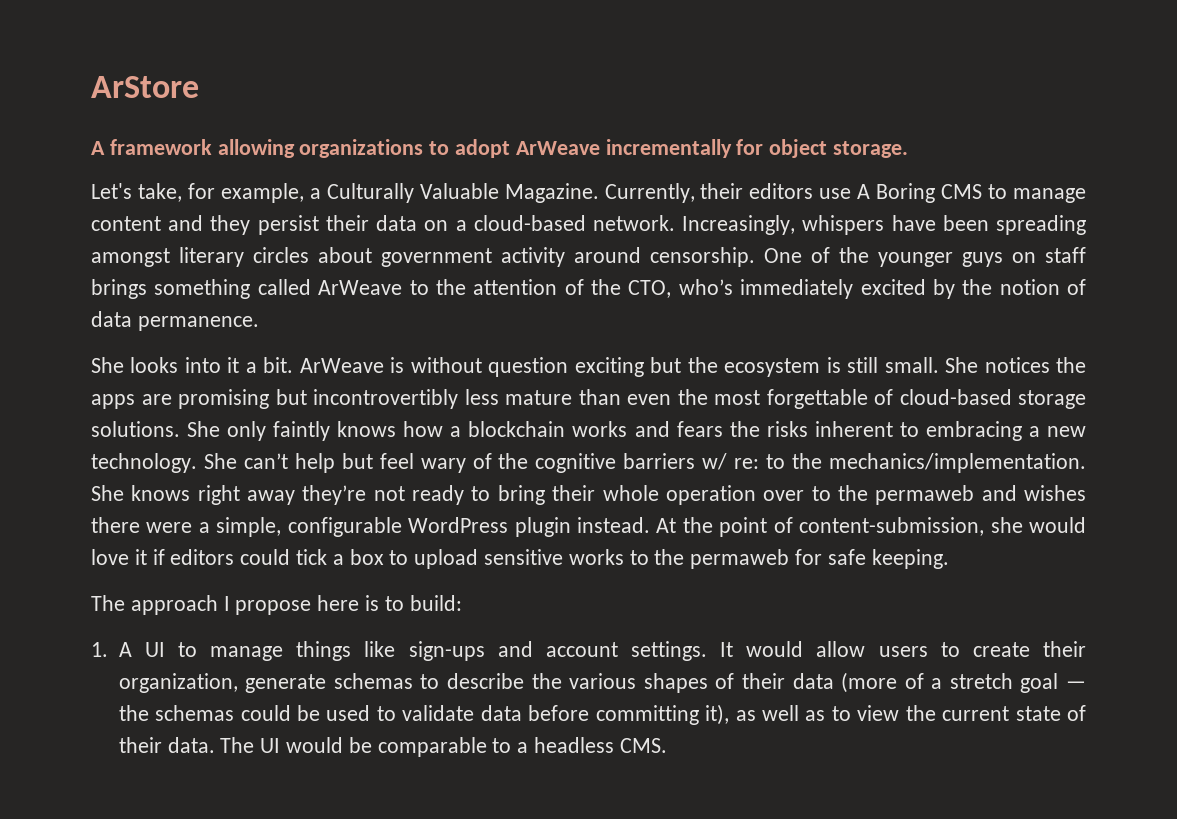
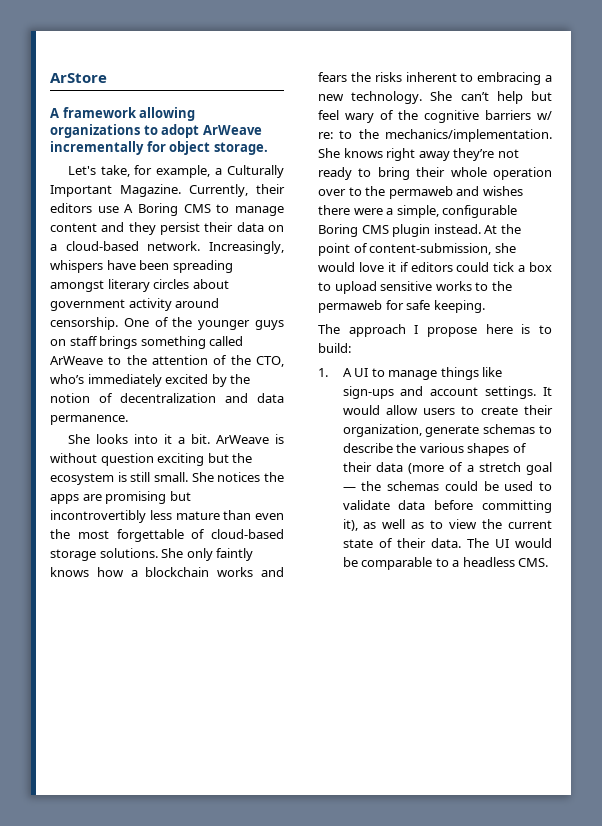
[419,183,499,199] Valuable -> [50,185,112,197] Important
(1086, 287) none -> [119,393,248,403] decentralization and
[408,517,509,533] WordPress -> [318,224,389,237] Boring CMS

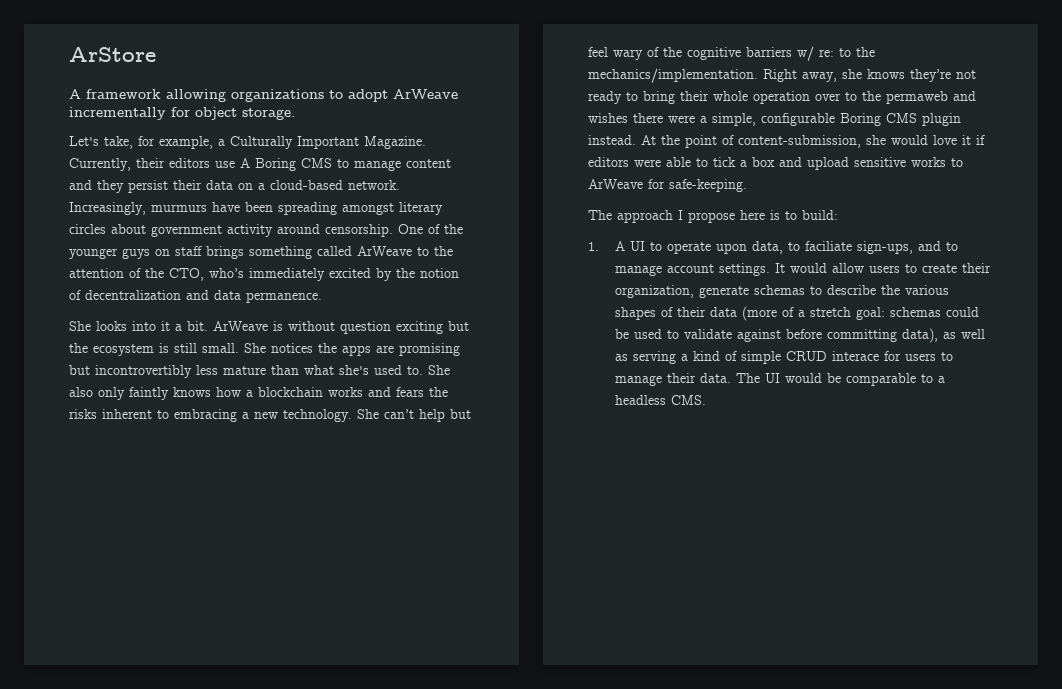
[50,260,103,273] whispers -> [151,204,207,212] murmurs
[255,513,284,520] [50,529,284,542] [50,548,184,561] even the most forgettable of cloud-based storage solutions. She -> [304,365,450,375] [69,387,93,397] what she's used to. She also
[318,148,450,161] She knows right away -> [763,69,905,82] Right away, she knows
[456,262,490,272] could -> [634,157,708,167] were able to
[318,282,331,291] to -> [779,157,802,167] and
[491,281,512,291] [318,300,485,313] the permaweb for safe keeping. -> [588,179,747,192] ArWeave for safe-keeping.
[388,367,503,380] [342,386,424,399] manage things like sign-ups and -> [667,241,959,254] [615,265,663,276] operate upon data, to faciliate sign-ups, and to manage
[526,462,552,475] [342,481,382,491] goal — the -> [856,307,886,320] goal:
[398,500,426,510] data -> [737,329,782,342] against
[342,519,358,531] it), -> [902,328,939,343] data),
[430,519,552,529] [342,538,393,548] to view the current state of -> [633,351,954,364] [615,375,663,386] serving a kind of simple CRUD interace for users to manage

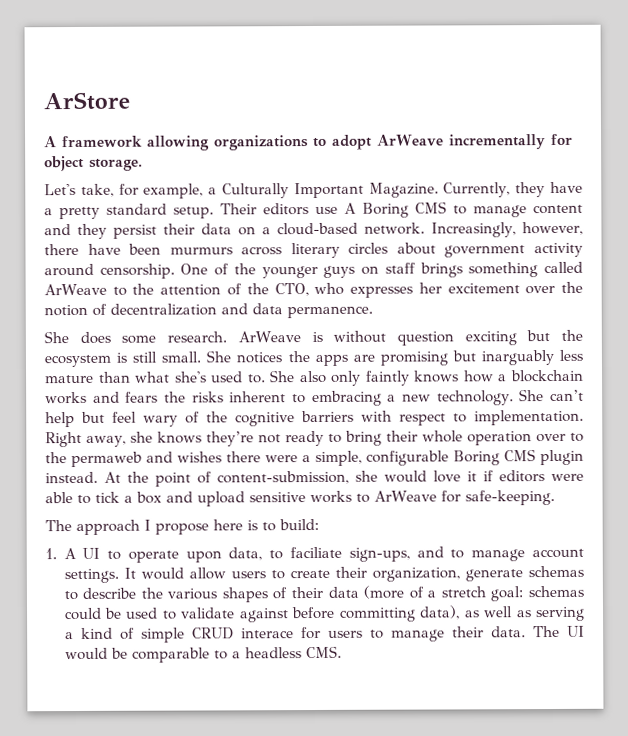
[136,158,165,168] their -> [515,181,583,198] [44,203,257,220] they have a pretty standard setup. Their
[151,202,394,215] murmurs have been spreading amongst -> [522,221,583,236] [44,243,283,256] however, there have been murmurs across
[209,268,392,281] who’s immediately excited by -> [314,282,556,298] who expresses her excitement over
[96,321,208,331] looks into it a bit. -> [79,331,228,344] does some research.
[95,365,192,378] incontrovertibly -> [480,349,554,366] inarguably
[797,46,875,61] [588,68,758,83] w/ re: to the mechanics/implementation. -> [361,409,584,426] with respect to implementation.

